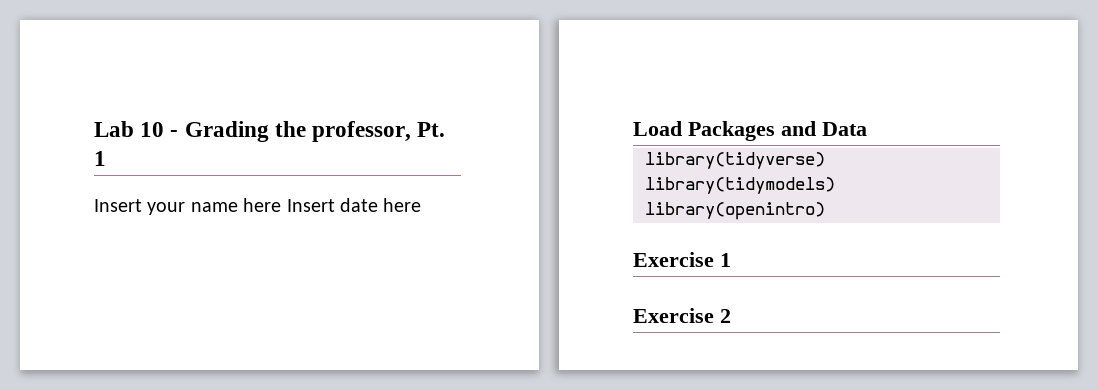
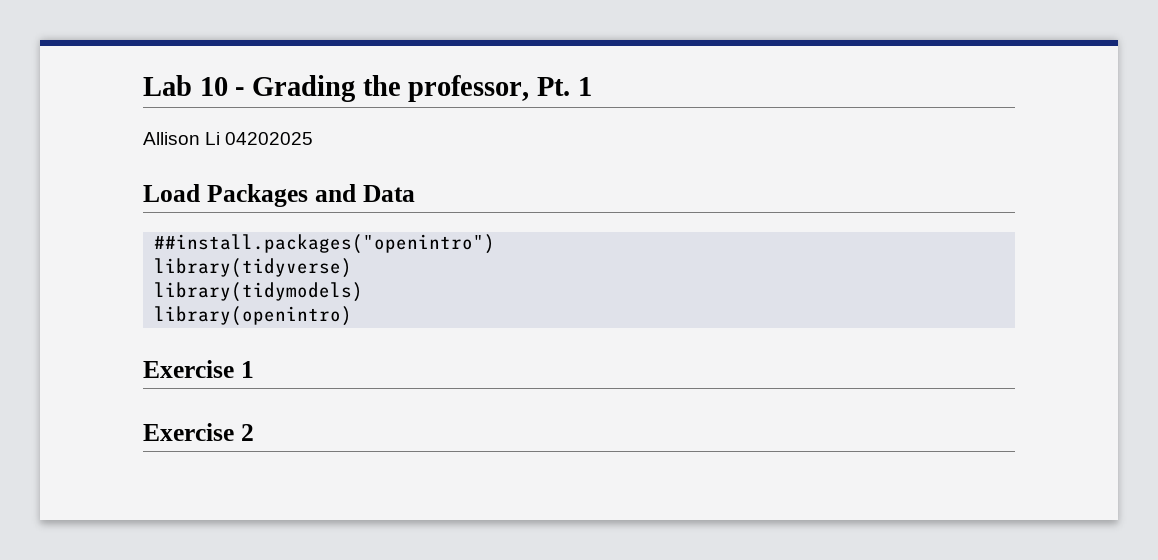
[94,198,422,215] Insert your name here Insert date here -> [143,132,314,145] Allison Li 04202025
(867, 129) none -> [154,234,496,254] // ##install.packages("openintro")

